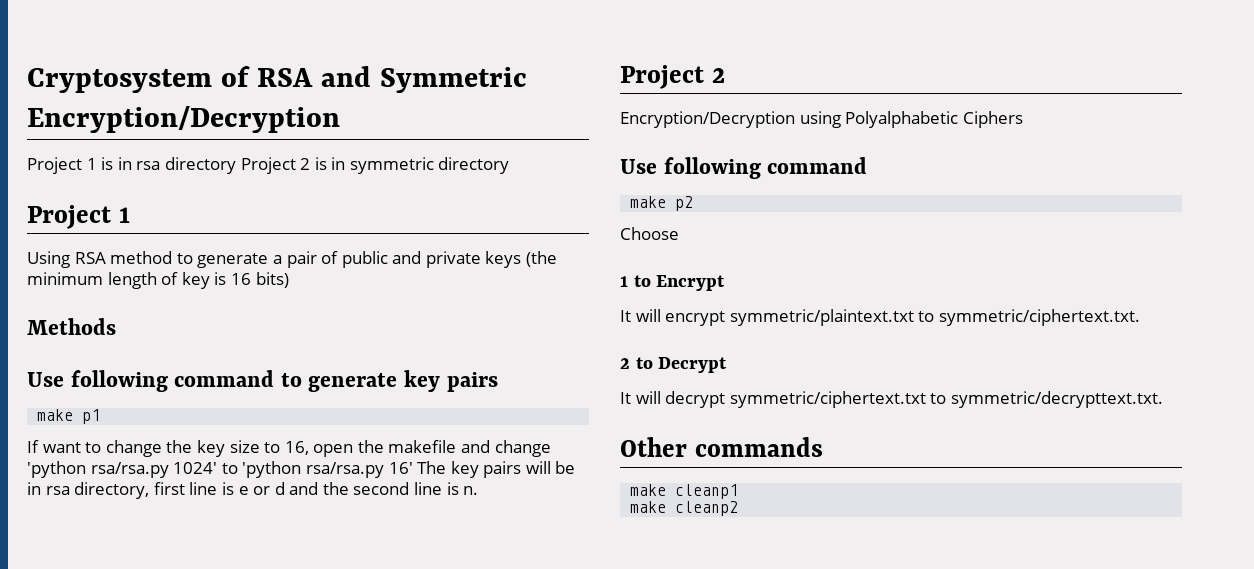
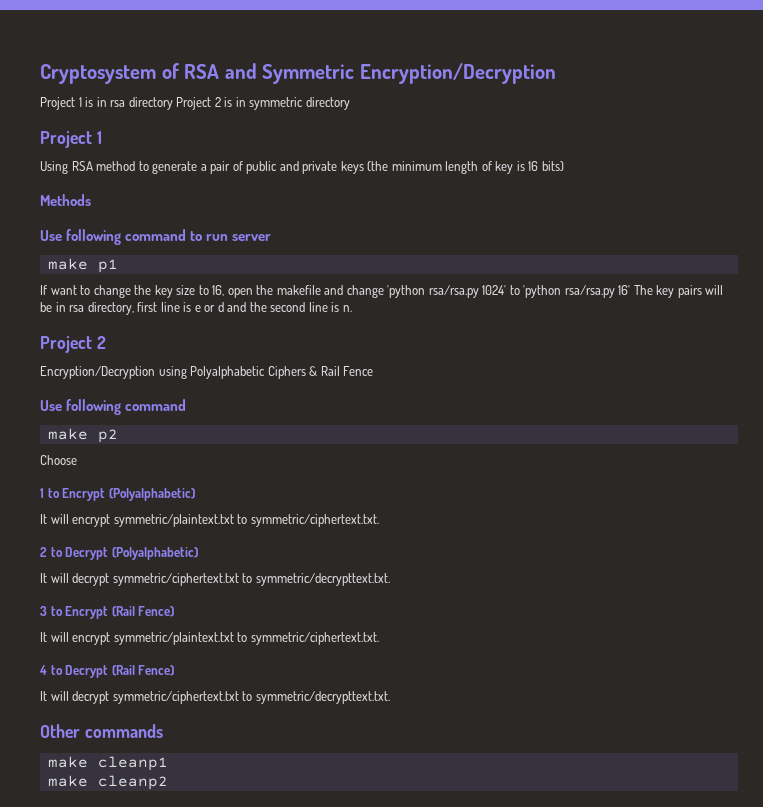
[308,370,498,392] generate key pairs -> [206,234,272,241] run server
(1023, 119) none -> [309,366,374,376] & Rail Fence
(726, 283) none -> [108,488,195,501] (Polyalphabetic)
(728, 365) none -> [111,547,198,560] [40,573,390,586] [40,606,175,619] [40,632,379,645] [39,665,175,678] (Polyalphabetic) // It will decrypt symmetric/ciphertext.txt to symmetric/decrypttext.txt. // 3 to Encrypt (Rail Fence) // It will encrypt symmetric/plaintext.txt to symmetric/ciphertext.txt. // 4 to Decrypt (Rail Fence)

